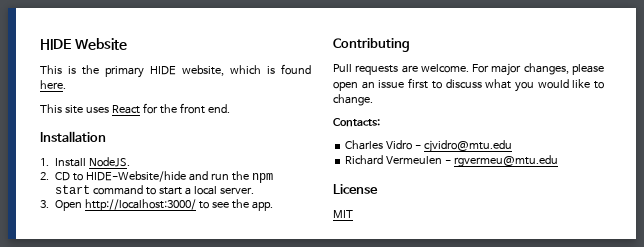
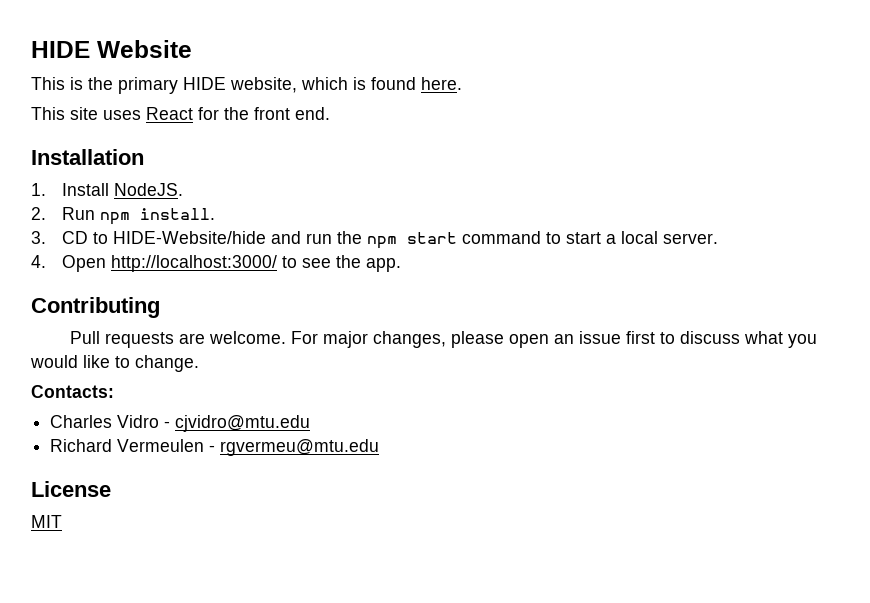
(49, 176) none -> [61,207,215,225] [31,231,46,244] Run npm install. // 3.
[40,200,49,208] 3. -> [31,255,46,268] 4.

